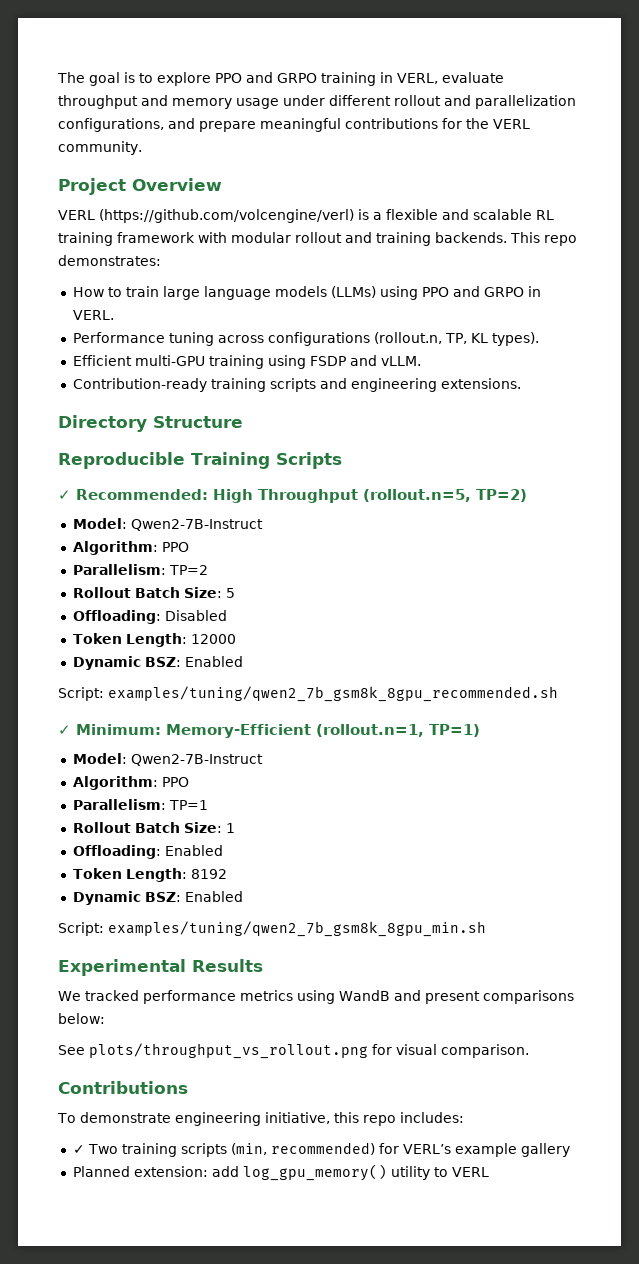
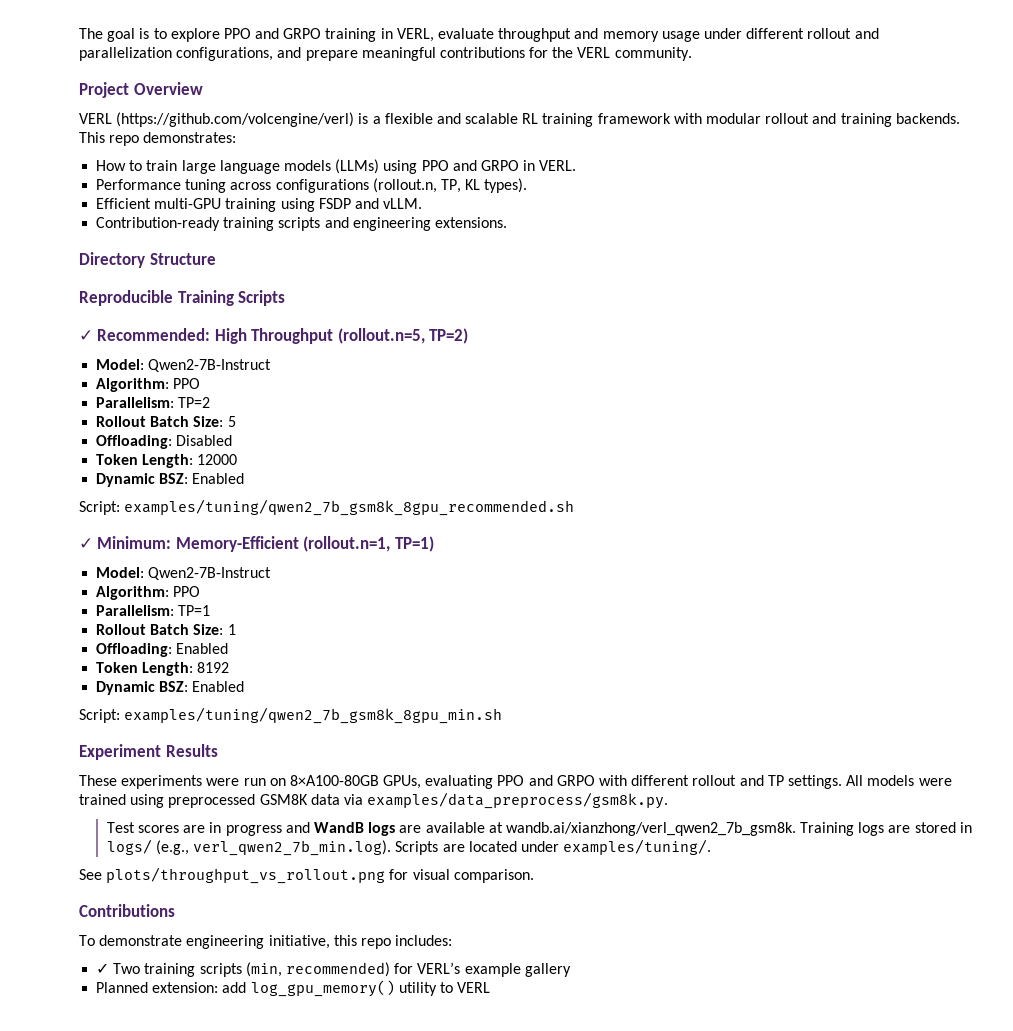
[58,959,186,976] Experimental -> [79,744,161,760] Experiment
[58,990,574,1004] [58,1013,105,1024] We tracked performance metrics using WandB and present comparisons below: -> [79,775,952,789] [79,792,669,809] [106,822,972,836] [106,839,712,856] These experiments were run on 8×A100-80GB GPUs, evaluating PPO and GRPO with different rollout and TP settings. All models were trained using preprocessed GSM8K data via examples/data_preprocess/gsm8k.py. // Test scores are in progress and WandB logs are available at wandb.ai/xianzhong/verl_qwen2_7b_gsm8k. Training logs are stored in logs/ (e.g., verl_qwen2_7b_min.log). Scripts are located under examples/tuning/.

